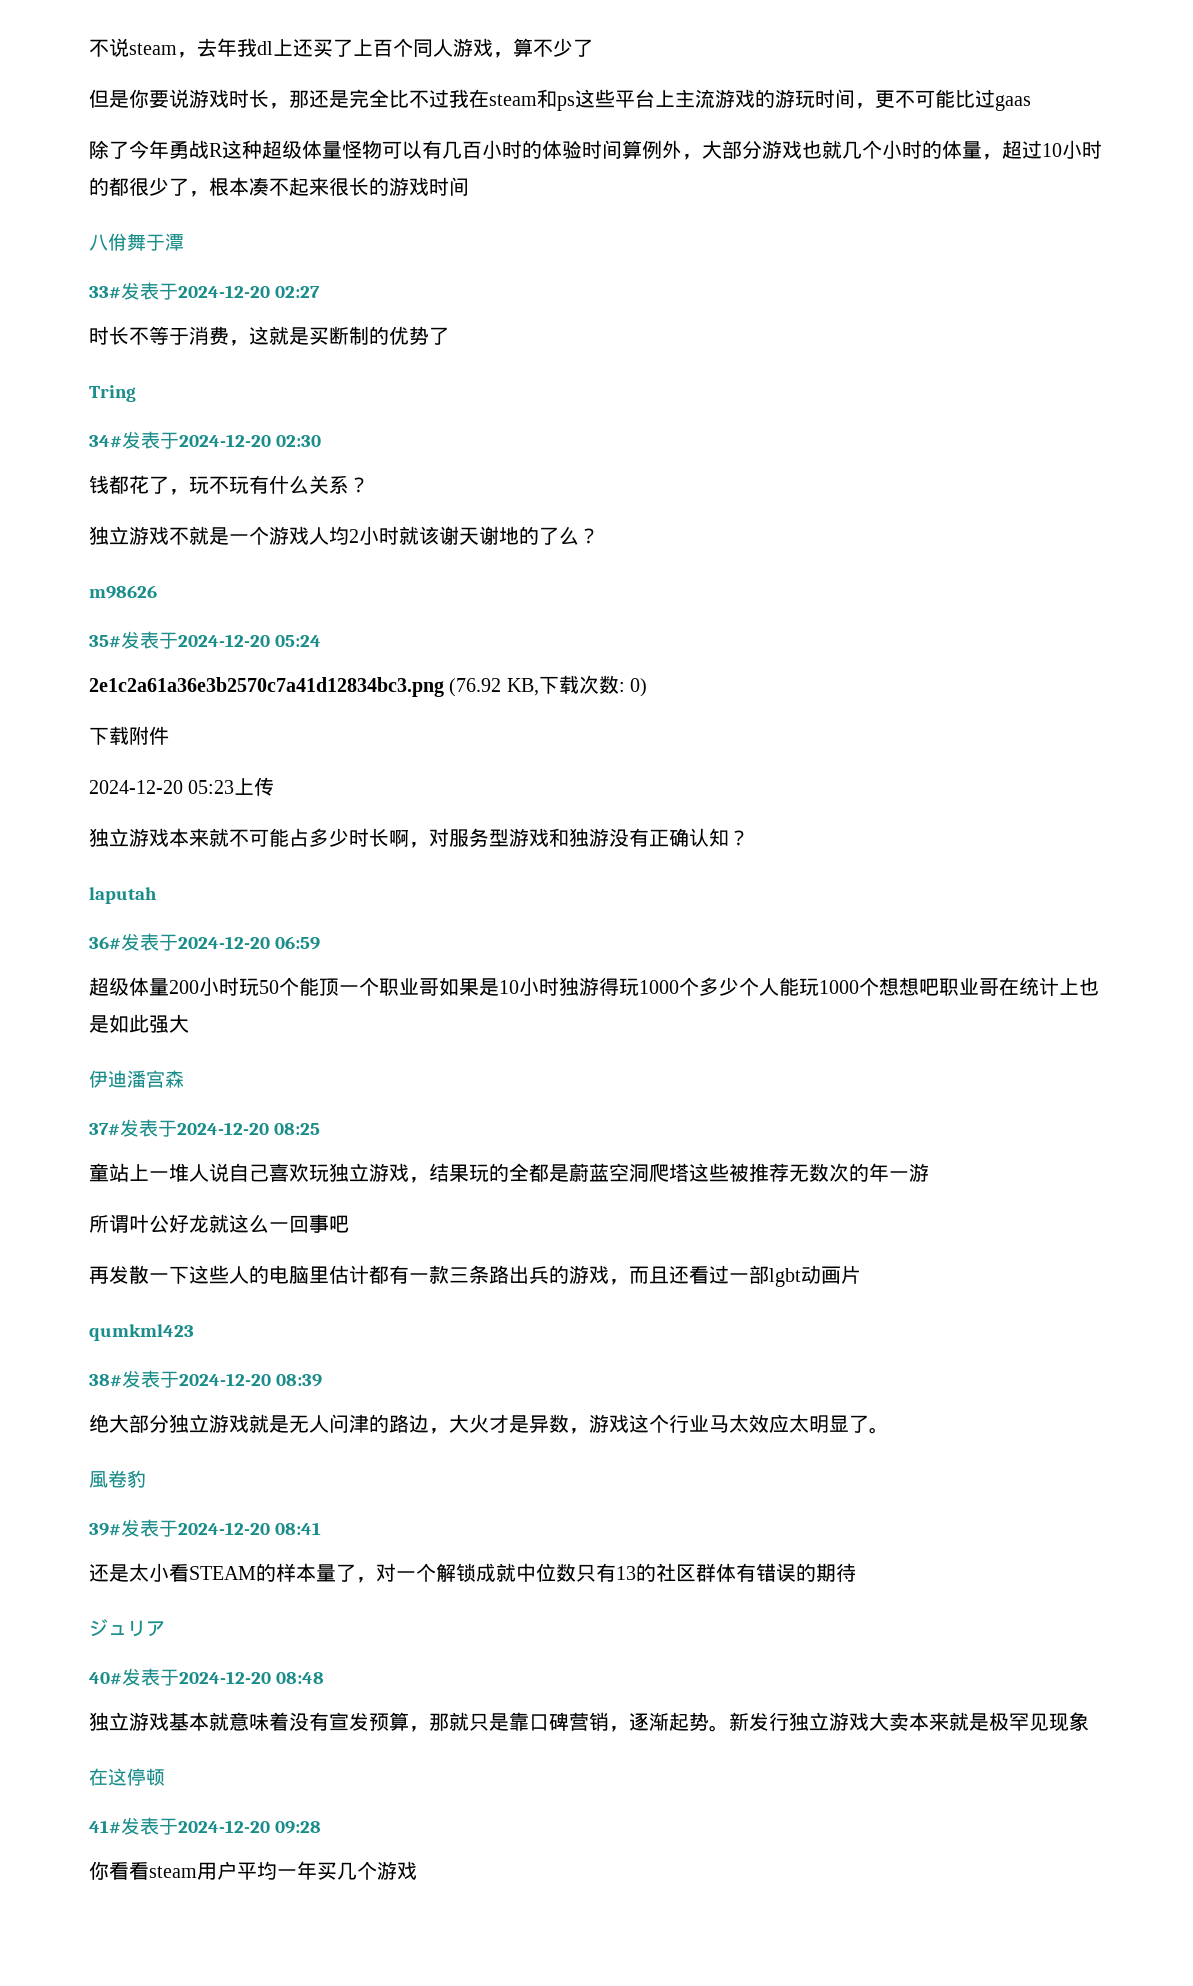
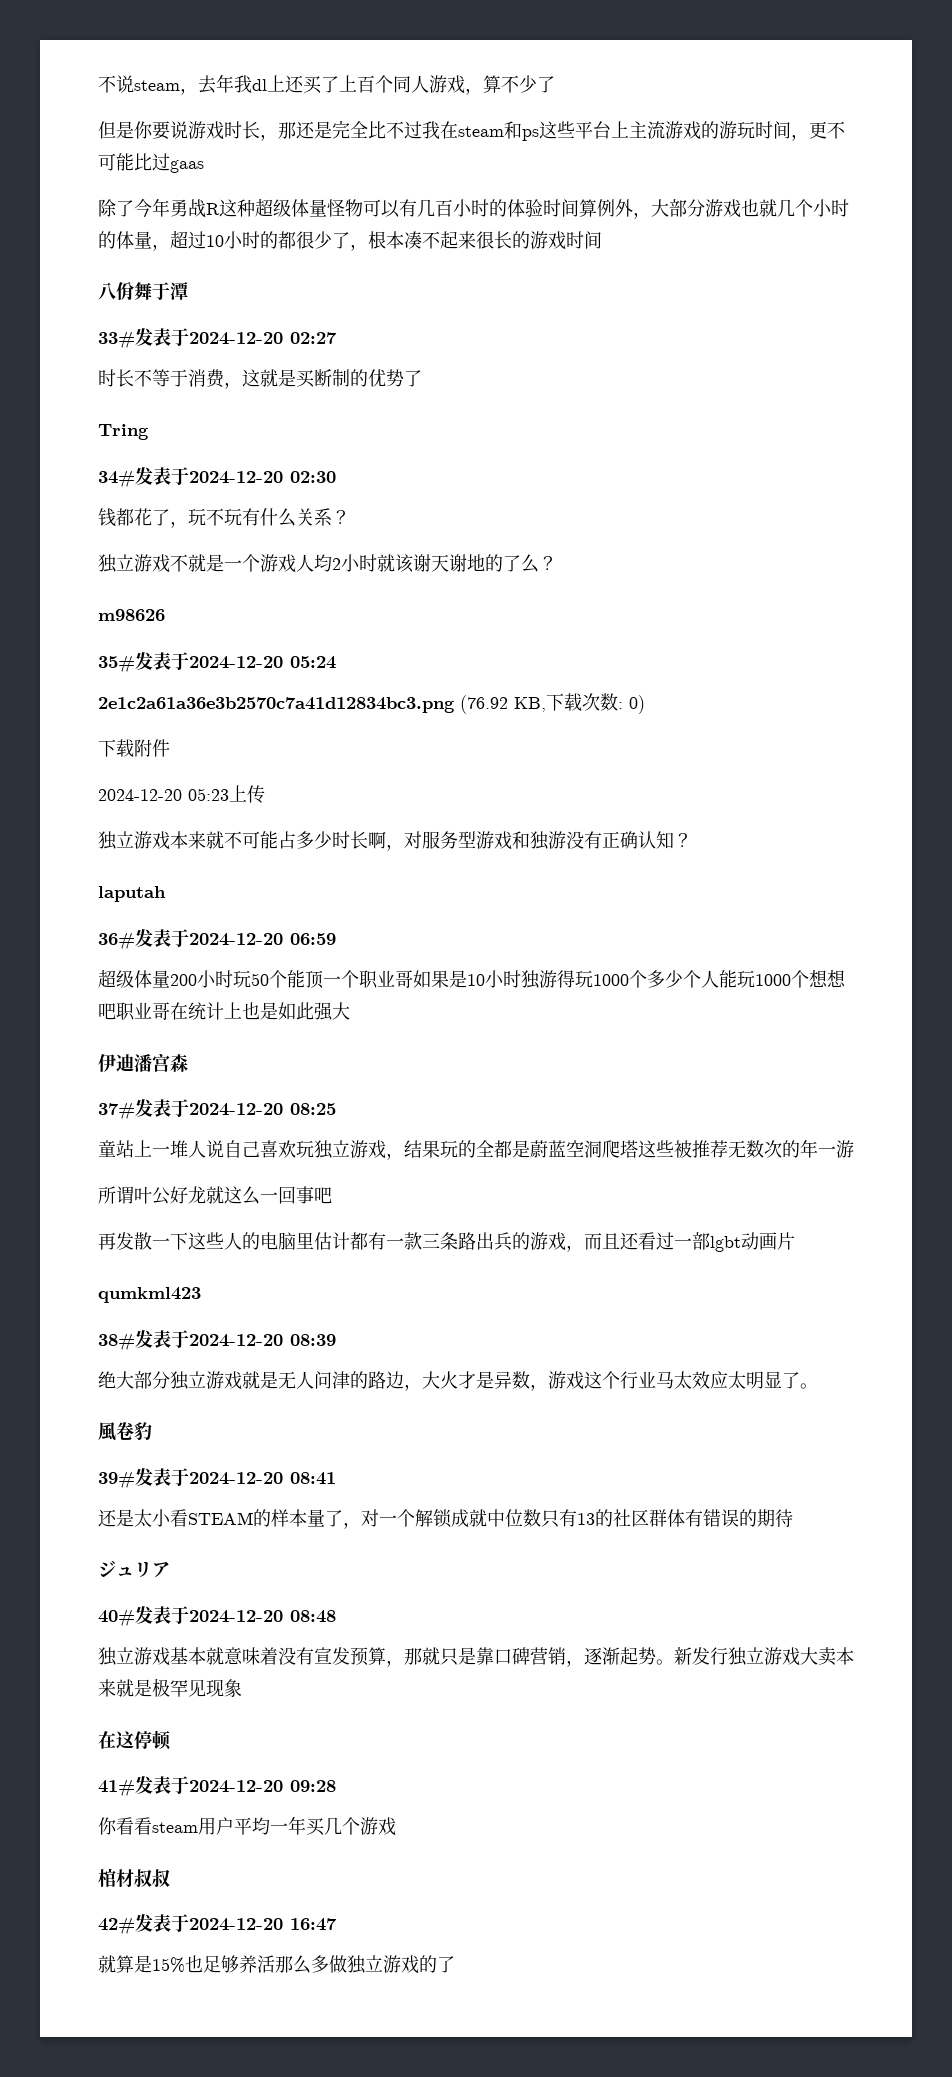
(417, 1870) none -> [98,1868,170,1888] [98,1914,337,1935] [98,1955,455,1974] // 棺材叔叔 // 42#发表于2024-12-20 16:47 // 就算是15%也足够养活那么多做独立游戏的了

